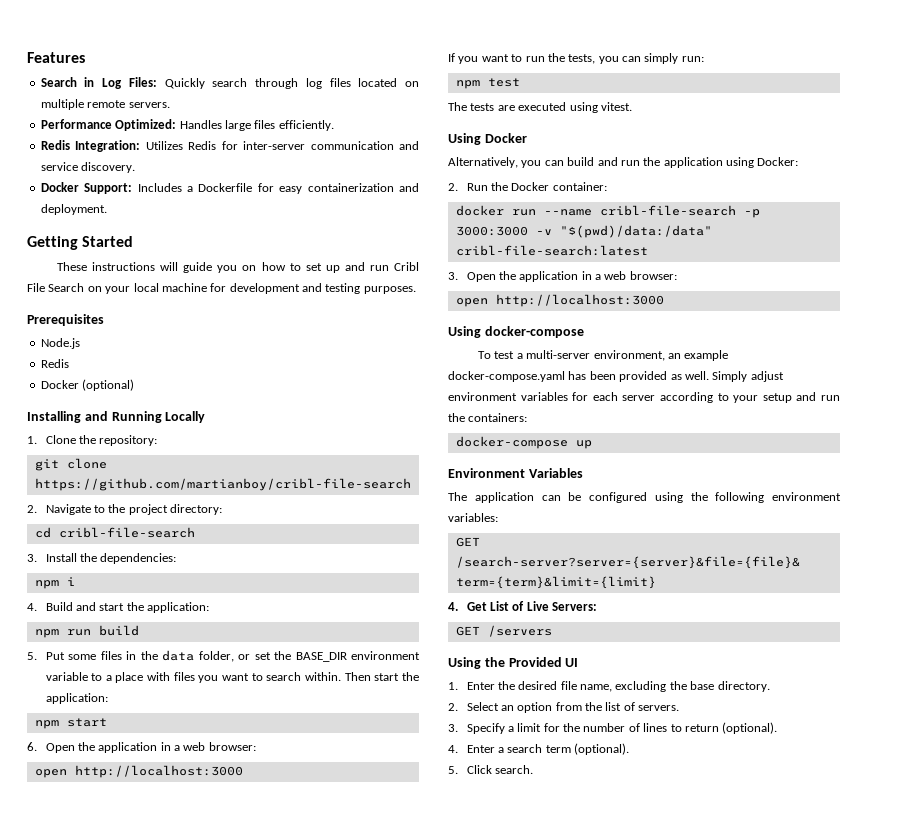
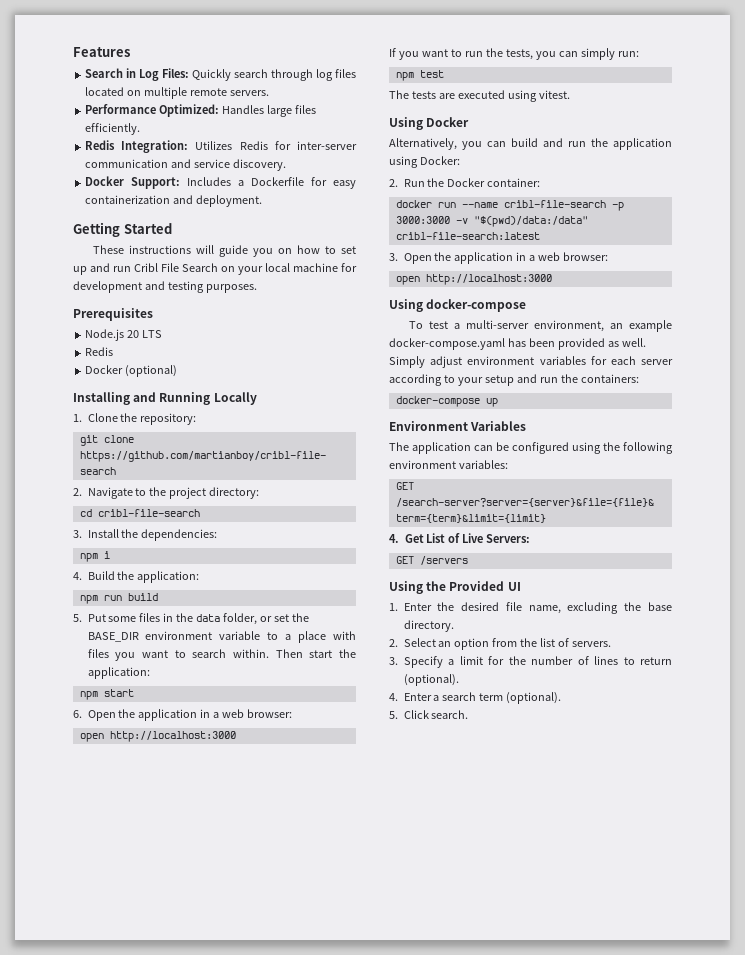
(80, 343) none -> [127,330,163,338] 20 LTS
[75,602,125,611] and start -> (115, 575) none

